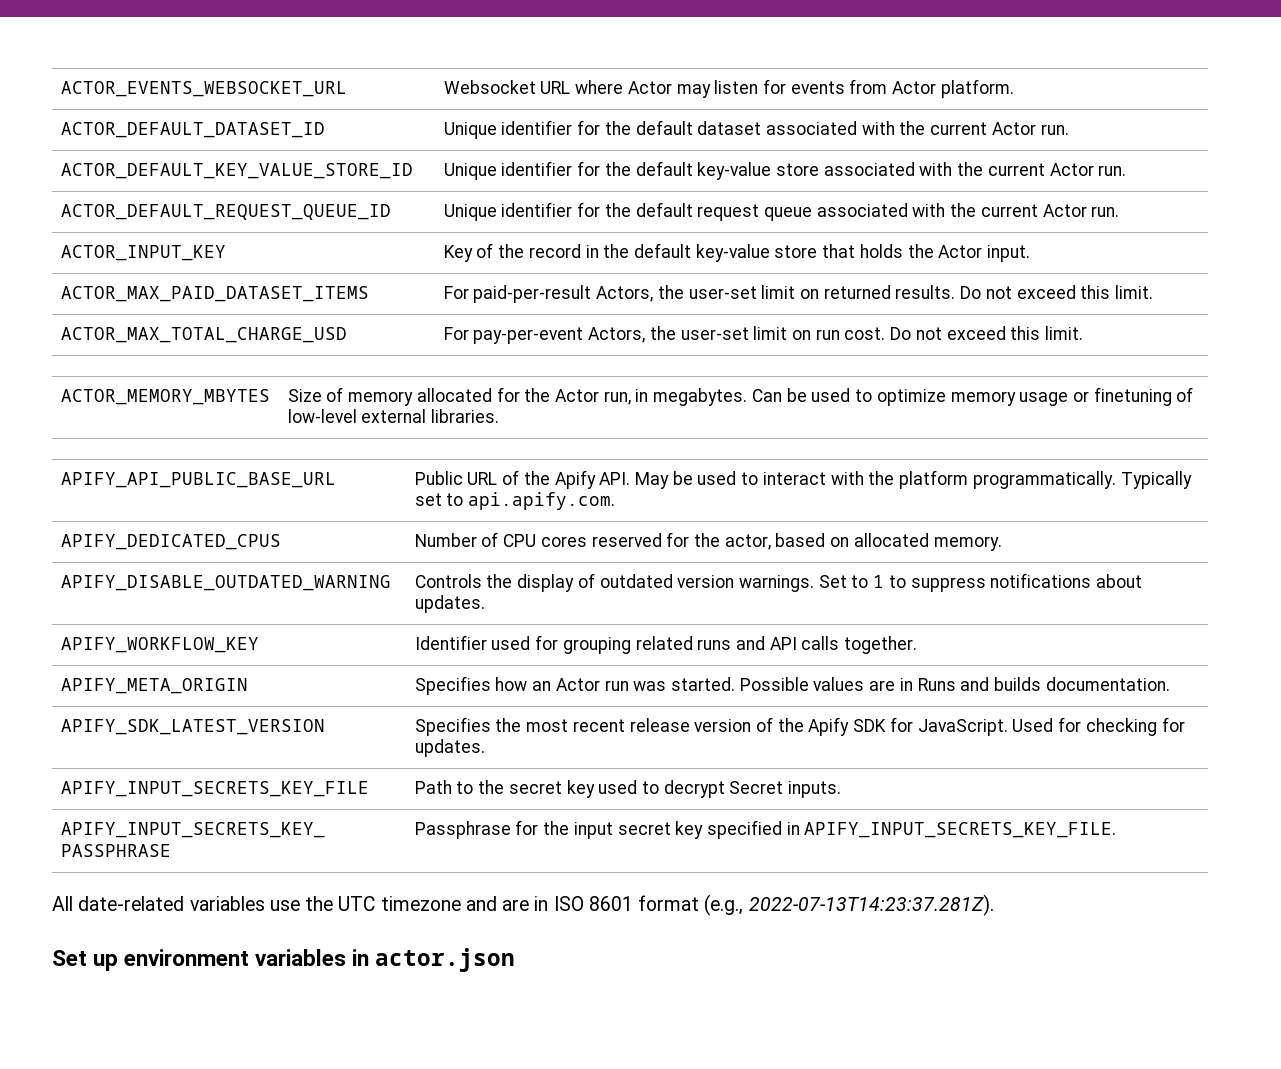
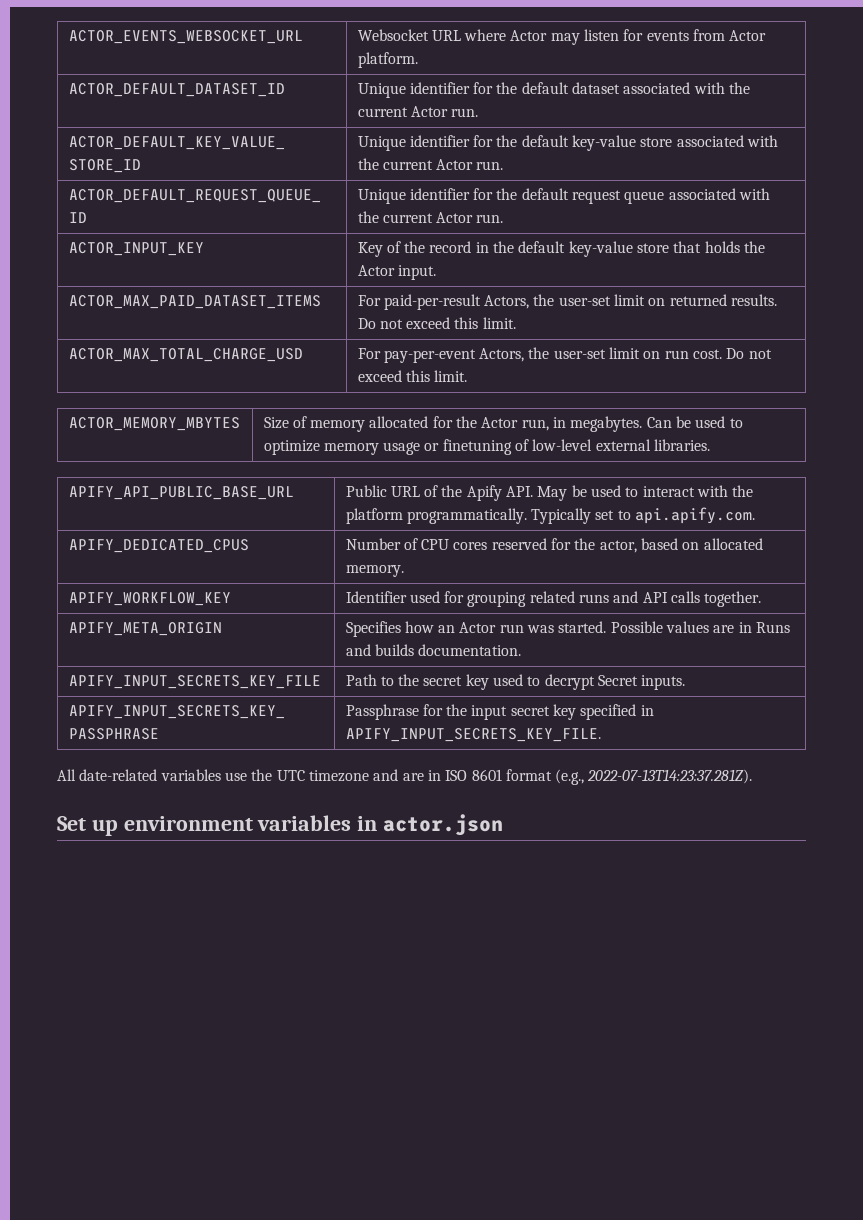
[60,575,391,591] [414,573,1143,592] [414,595,485,613] // APIFY_DISABLE_OUTDATED_WARNING | Controls the display of outdated version warnings. Set to 1 to suppress notifications about updates. -> (404, 571) none
[60,719,325,735] [414,717,1185,736] [414,739,485,757] // APIFY_SDK_LATEST_VERSION | Specifies the most recent release version of the Apify SDK for JavaScript. Used for checking for updates. -> (522, 650) none

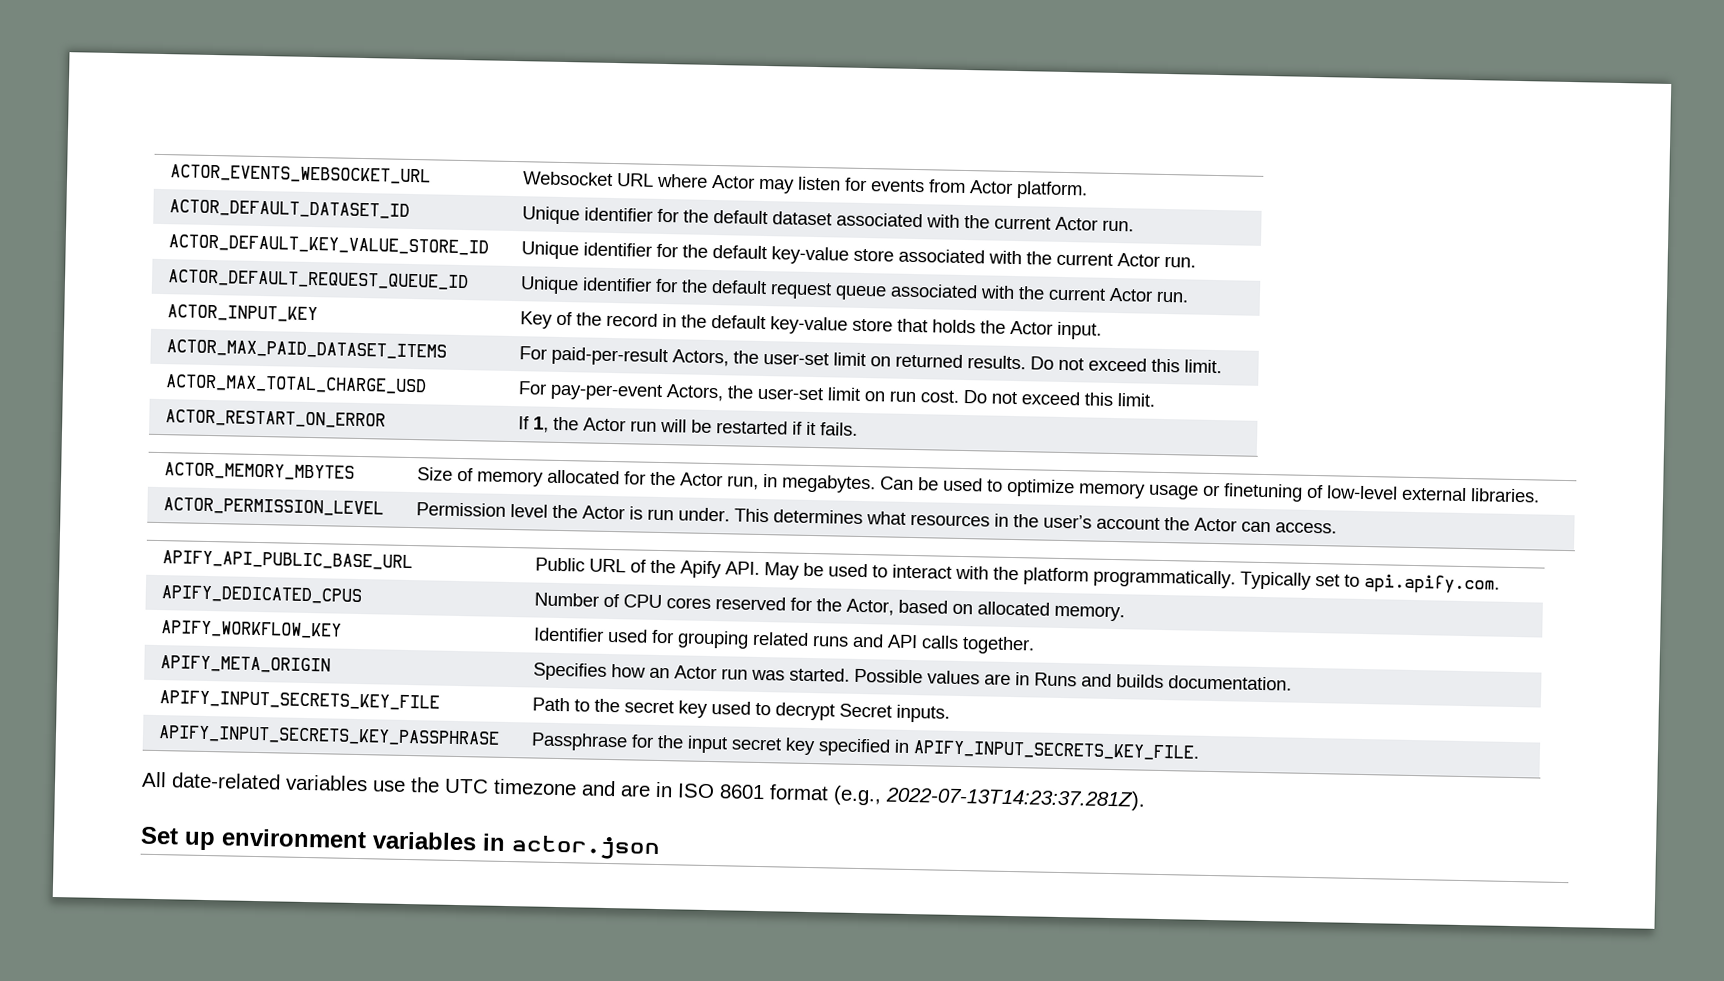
(468, 376) none -> [165,409,387,429] [518,416,859,436] // ACTOR_RESTART_ON_ERROR | If 1, the Actor run will be restarted if it fails.
(711, 445) none -> [163,497,385,517] [416,502,1338,534] // ACTOR_PERMISSION_LEVEL | Permission level the Actor is run under. This determines what resources in the user’s account the Actor can access.
[599,540,637,553] actor, -> [846,598,895,616] Actor,

